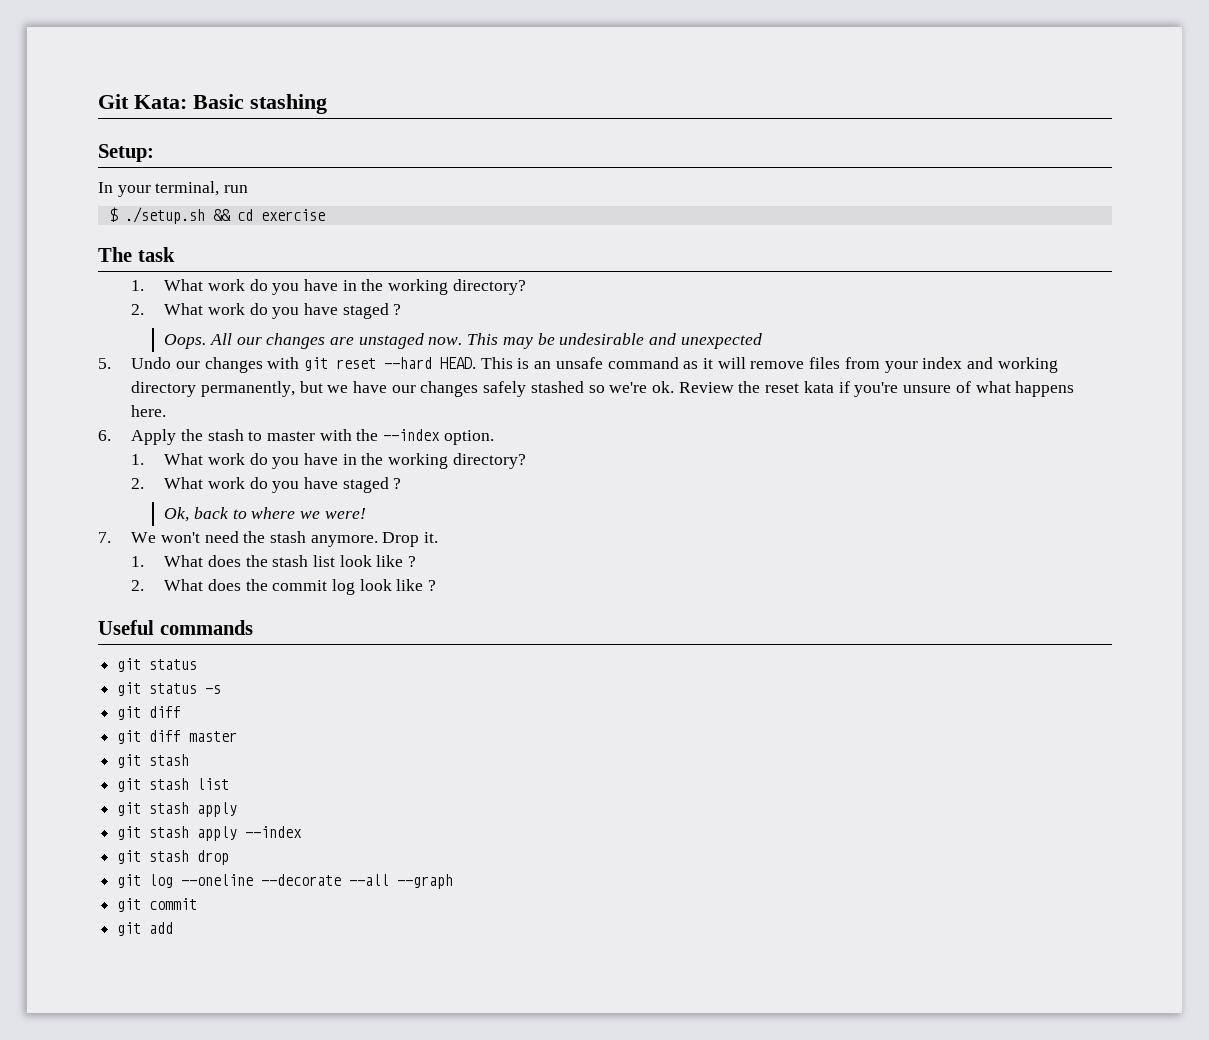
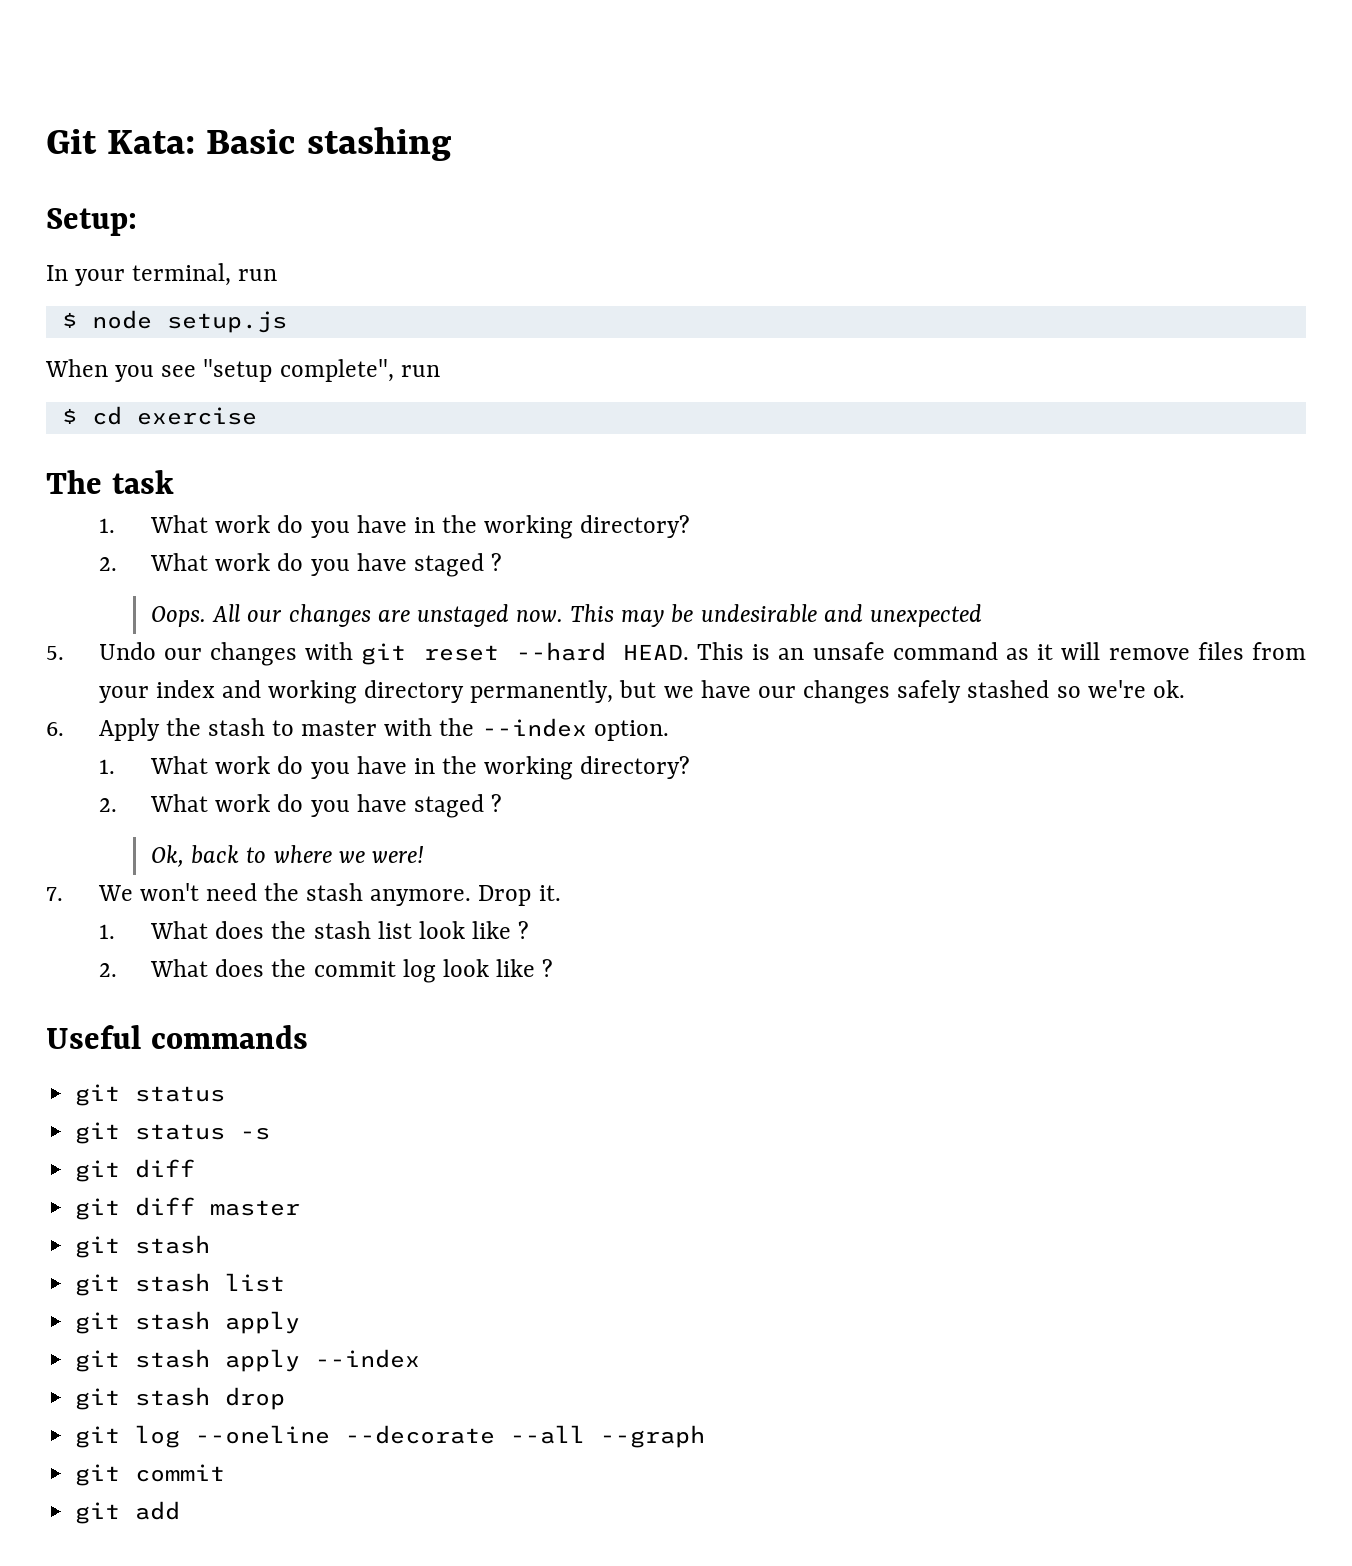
[124,207,231,224] ./setup.sh && -> [91,310,287,333] [45,359,440,382] [61,408,77,424] node setup.js // When you see "setup complete", run // $
[678,381,1075,397] [131,405,167,417] Review the reset kata if you're unsure of what happens here. -> (1185, 689) none

